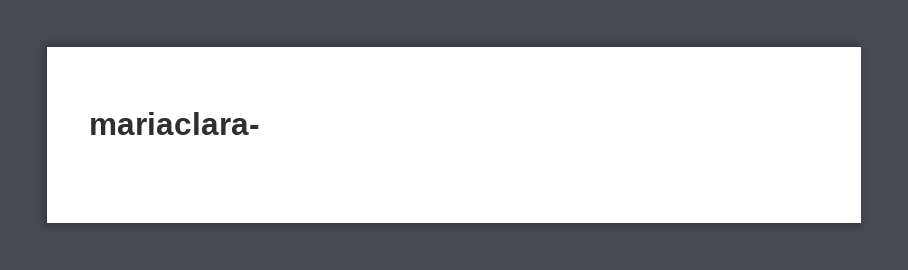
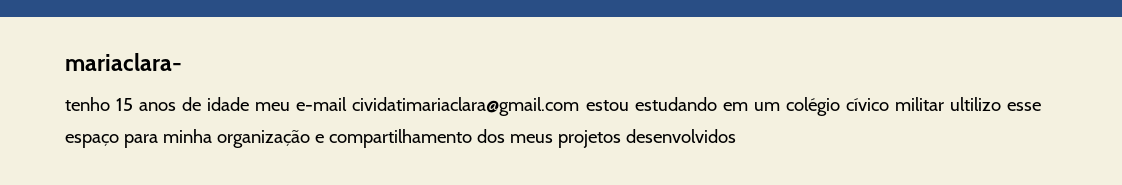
(259, 123) none -> [65,97,1041,116] [65,129,736,148] // tenho 15 anos de idade meu e-mail cividatimariaclara@gmail.com estou estudando em um colégio cívico militar ultilizo esse espaço para minha organização e compartilhamento dos meus projetos desenvolvidos

